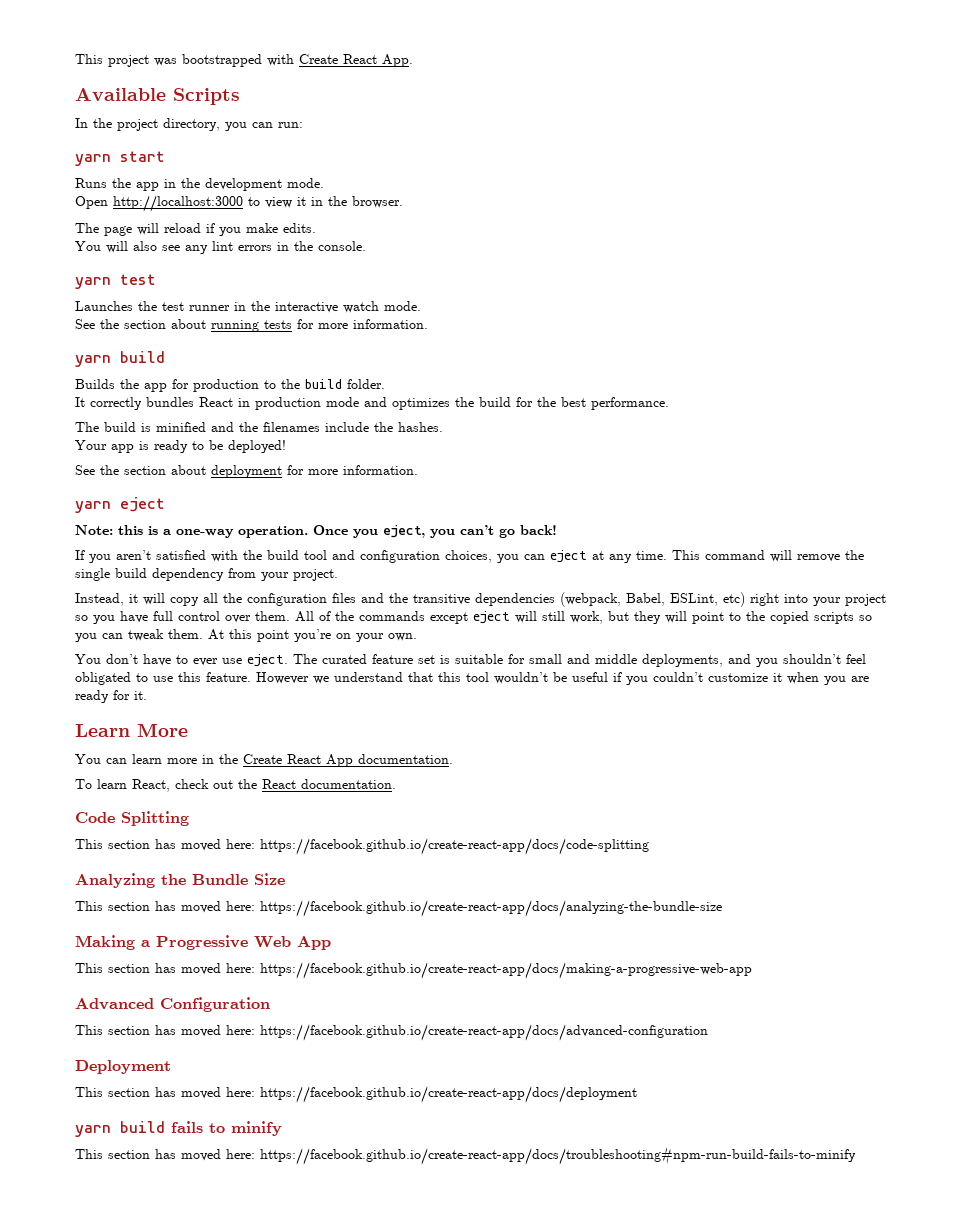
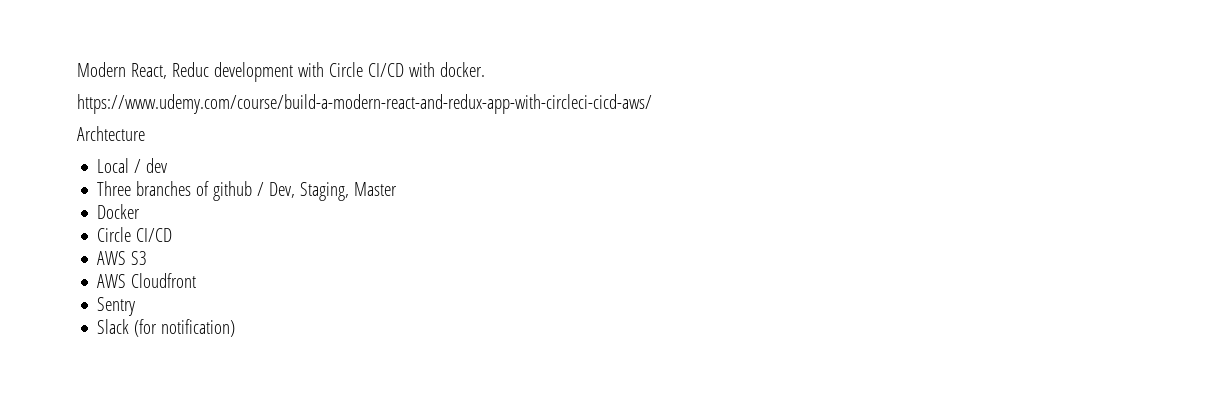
[75,54,413,67] [75,88,240,105] [75,118,303,131] [75,151,165,166] [75,178,324,191] [75,195,403,212] [75,223,316,236] [75,241,366,254] [75,274,156,289] [75,301,421,313] [75,319,428,332] [75,351,165,367] [75,379,385,392] [75,397,669,410] [75,422,443,432] [75,440,286,453] [75,465,418,478] [75,497,165,513] [75,525,557,538] [75,550,864,563] [75,568,338,581] [75,592,886,607] [75,611,872,624] [75,629,417,642] [75,654,866,667] [75,672,869,685] [75,690,147,703] [75,723,188,737] [75,754,453,767] [75,779,396,792] [75,811,189,826] [75,838,649,855] [75,873,285,888] [75,900,722,917] [75,935,331,950] [75,962,752,979] [75,997,270,1012] [75,1024,708,1041] [75,1060,171,1074] [75,1086,637,1103] [75,1121,282,1137] [75,1147,856,1165] This project was bootstrapped with Create React App. // Available Scripts // In the project directory, you can run: // yarn start // Runs the app in the development mode. // Open http://localhost:3000 to view it in the browser. // The page will reload if you make edits. // You will also see any lint errors in the console. // yarn test // Launches the test runner in the interactive watch mode. // See the section about running tests for more information. // yarn build // Builds the app for production to the build folder. // It correctly bundles React in production mode and optimizes the build for the best performance. // The build is minified and the filenames include the hashes. // Your app is ready to be deployed! // See the section about deployment for more information. // yarn eject // Note: this is a one-way operation. Once you eject, you can’t go back! // If you aren’t satisfied with the build tool and configuration choices, you can eject at any time. This command will remove the single build dependency from your project. // Instead, it will copy all the configuration files and the transitive dependencies (webpack, Babel, ESLint, etc) right into your project so you have full control over them. All of the commands except eject will still work, but they will point to the copied scripts so you can tweak them. At this point you’re on your own. // You don’t have to ever use eject. The curated feature set is suitable for small and middle deployments, and you shouldn’t feel obligated to use this feature. However we understand that this tool wouldn’t be useful if you couldn’t customize it when you are ready for it. // Learn More // You can learn more in the Create React App documentation. // To learn React, check out the React documentation. // Code Splitting // This section has moved here: https://facebook.github.io/create-react-app/docs/code-splitting // Analyzing the Bundle Size // This section has moved here: https://facebook.github.io/create-react-app/docs/analyzing-the-bundle-size // Making a Progressive Web App // This section has moved here: https://facebook.github.io/create-react-app/docs/making-a-progressive-web-app // Advanced Configuration // This section has moved here: https://facebook.github.io/create-react-app/docs/advanced-configuration // Deployment // This section has moved here: https://facebook.github.io/create-react-app/docs/deployment // yarn build fails to minify // This section has moved here: https://facebook.github.io/create-react-app/docs/troubleshooting#npm-run-build-fails-to-minify -> [77,62,485,82] [77,94,652,114] [77,126,145,141] [97,158,168,173] [97,181,398,201] [97,204,141,219] [97,227,173,242] [97,251,148,265] [97,273,197,288] [97,297,136,316] [97,319,236,337] Modern React, Reduc development with Circle CI/CD with docker. // https://www.udemy.com/course/build-a-modern-react-and-redux-app-with-circleci-cicd-aws/ // Archtecture // Local / dev // Three branches of github / Dev, Staging, Master // Docker // Circle CI/CD // AWS S3 // AWS Cloudfront // Sentry // Slack (for notification)

